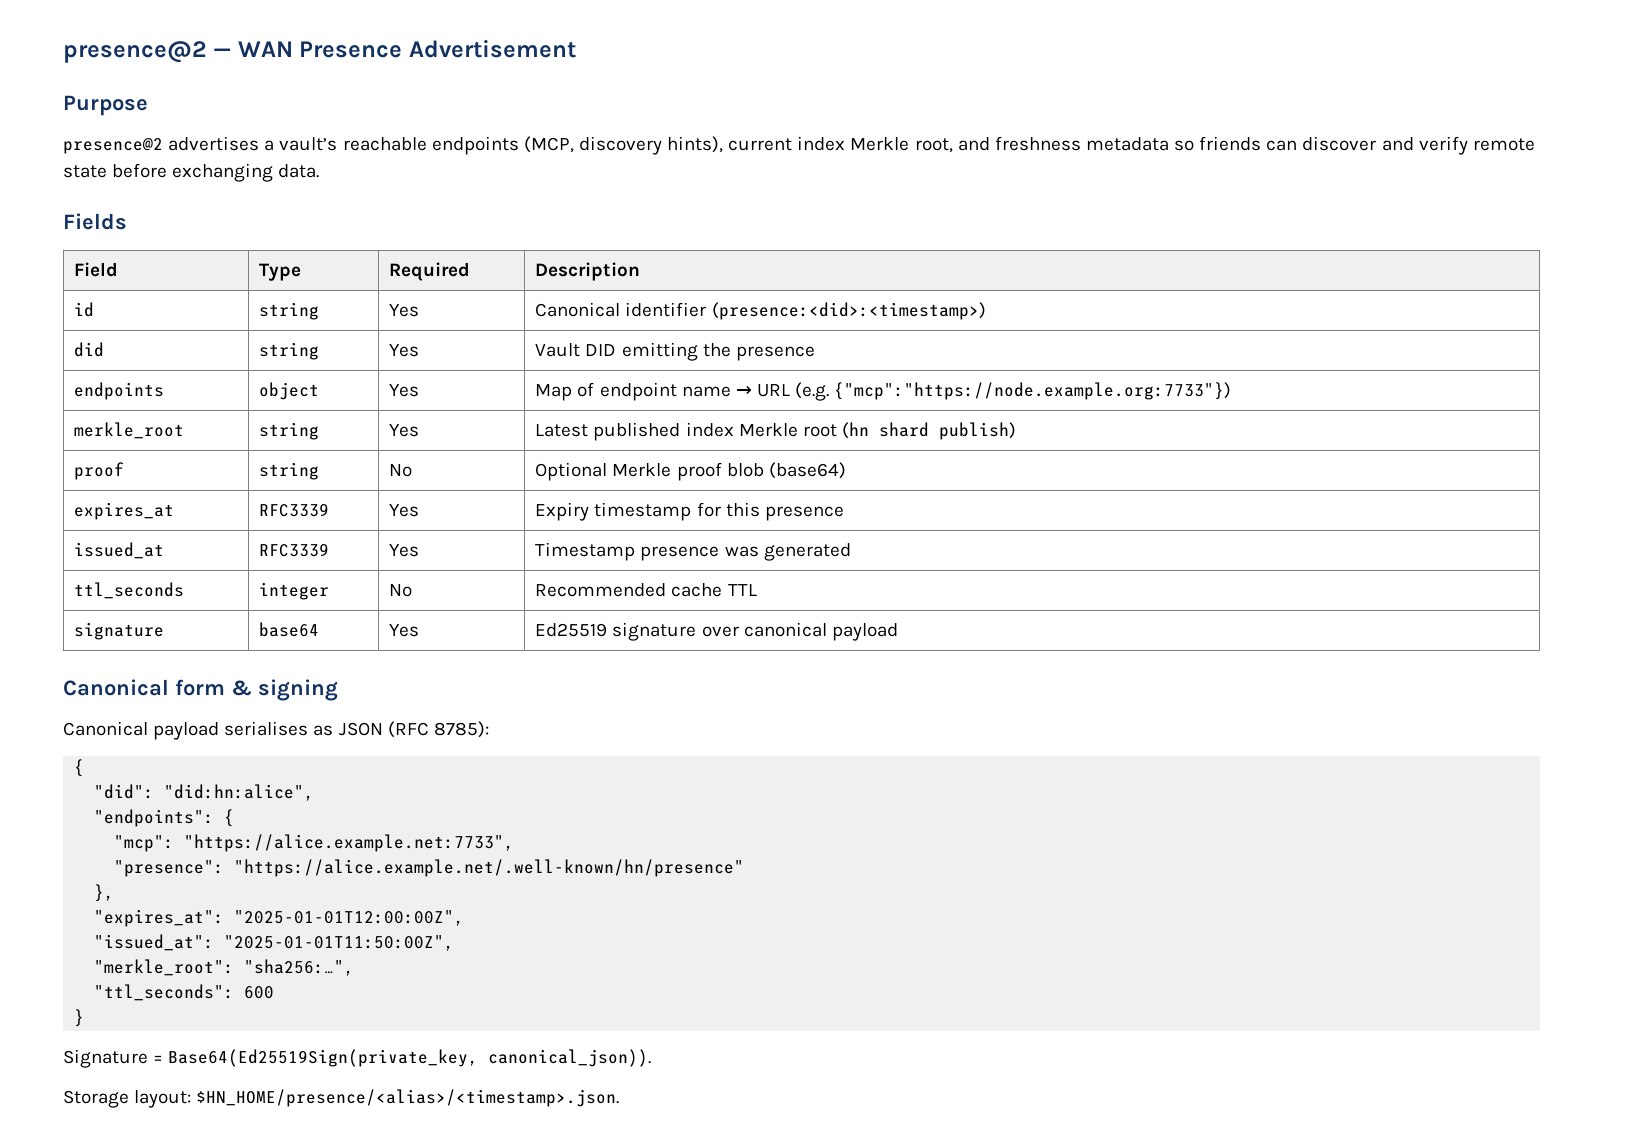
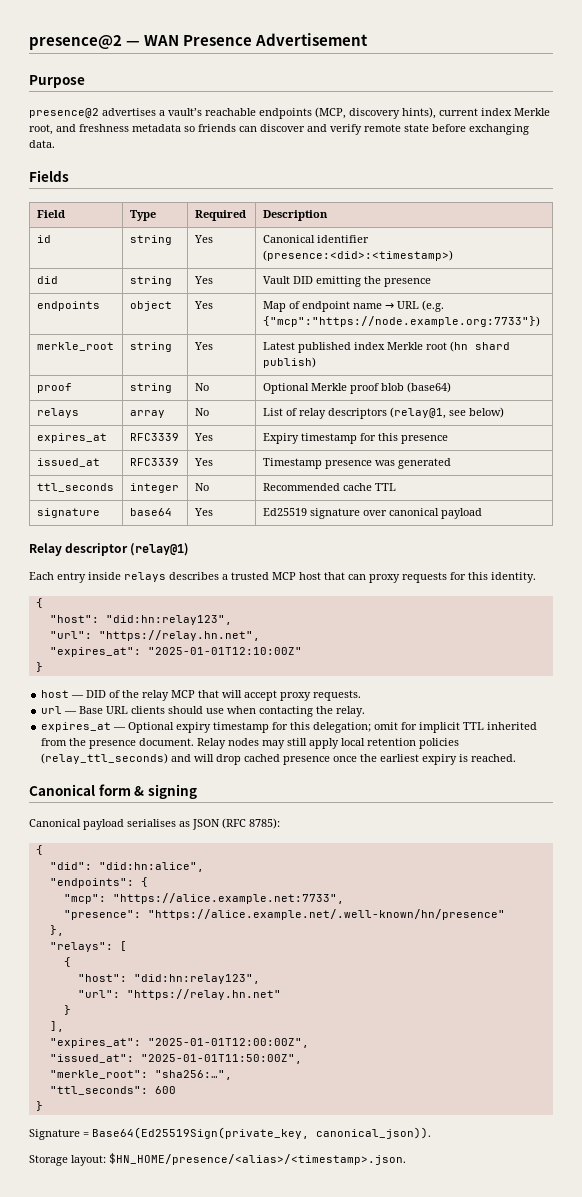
(846, 470) none -> [36,408,79,418] [129,410,165,418] [194,408,209,416] [262,407,504,419] // relays | array | No | List of relay descriptors (relay@1, see below)
(898, 632) none -> [29,543,190,556] [29,572,536,583] [35,598,43,608] [49,615,232,625] [49,630,260,641] [49,647,302,657] [35,662,43,672] [41,690,362,701] [41,706,366,717] [41,722,538,733] [41,738,460,749] [41,753,517,765] // Relay descriptor (relay@1) // Each entry inside relays describes a trusted MCP host that can proxy requests for this identity. // { // "host": "did:hn:relay123", // "url": "https://relay.hn.net", // "expires_at": "2025-01-01T12:10:00Z" // } // host — DID of the relay MCP that will accept proxy requests. // url — Base URL clients should use when contacting the relay. // expires_at — Optional expiry timestamp for this delegation; omit for implicit TTL inherited from the presence document. Relay nodes may still apply local retention policies (relay_ttl_seconds) and will drop cached presence once the earliest expiry is reached.
(115, 893) none -> [49,941,127,952] [63,957,71,967] [77,974,260,984] [77,989,281,1000] [63,1005,71,1015] [49,1021,64,1032] // "relays": [ // { // "host": "did:hn:relay123", // "url": "https://relay.hn.net" // } // ],

